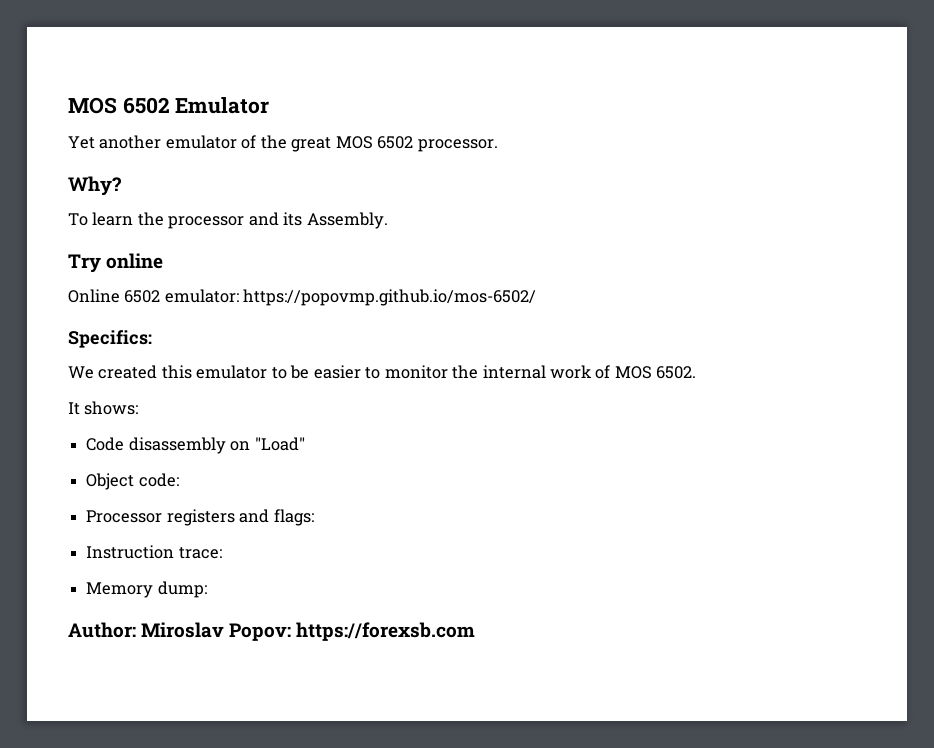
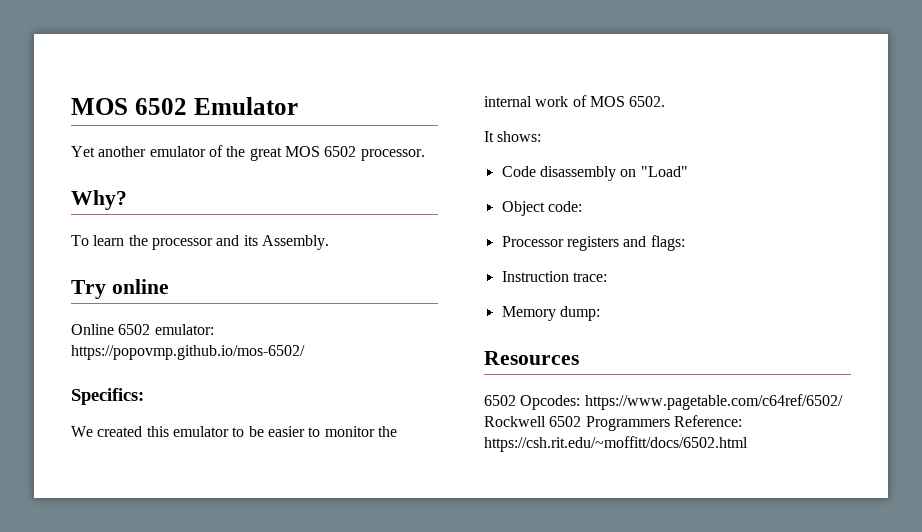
[68,622,476,641] Author: Miroslav Popov: https://forexsb.com -> [484,351,579,365] [484,394,843,410] [484,415,742,431] [484,436,748,452] Resources // 6502 Opcodes: https://www.pagetable.com/c64ref/6502/ Rockwell 6502 Programmers Reference: https://csh.rit.edu/~moffitt/docs/6502.html

